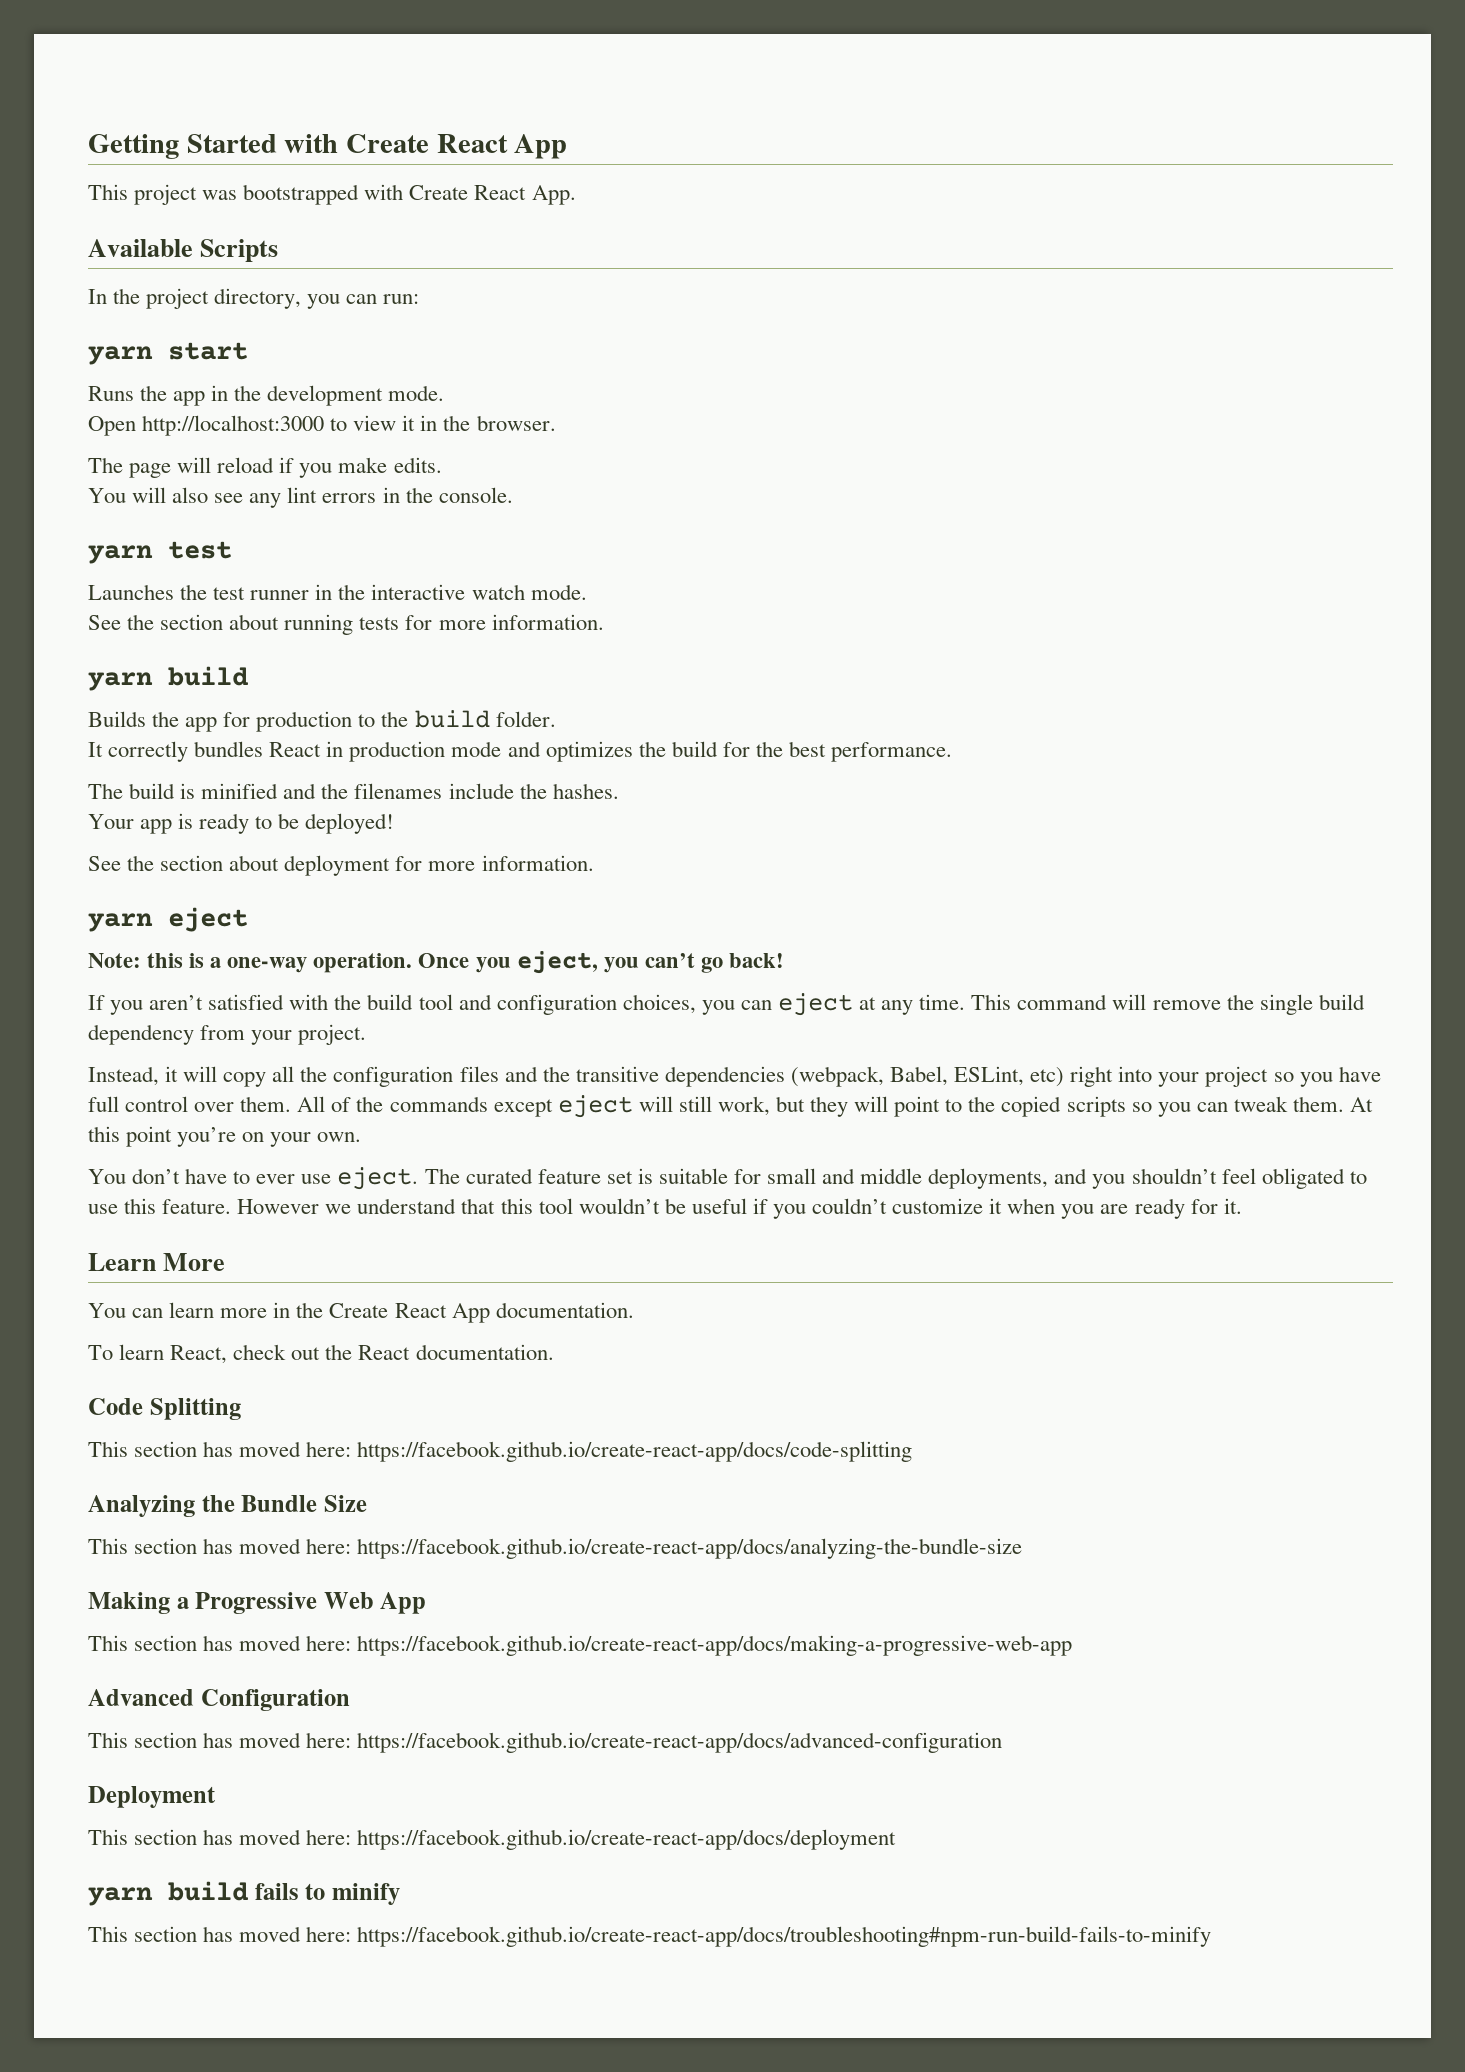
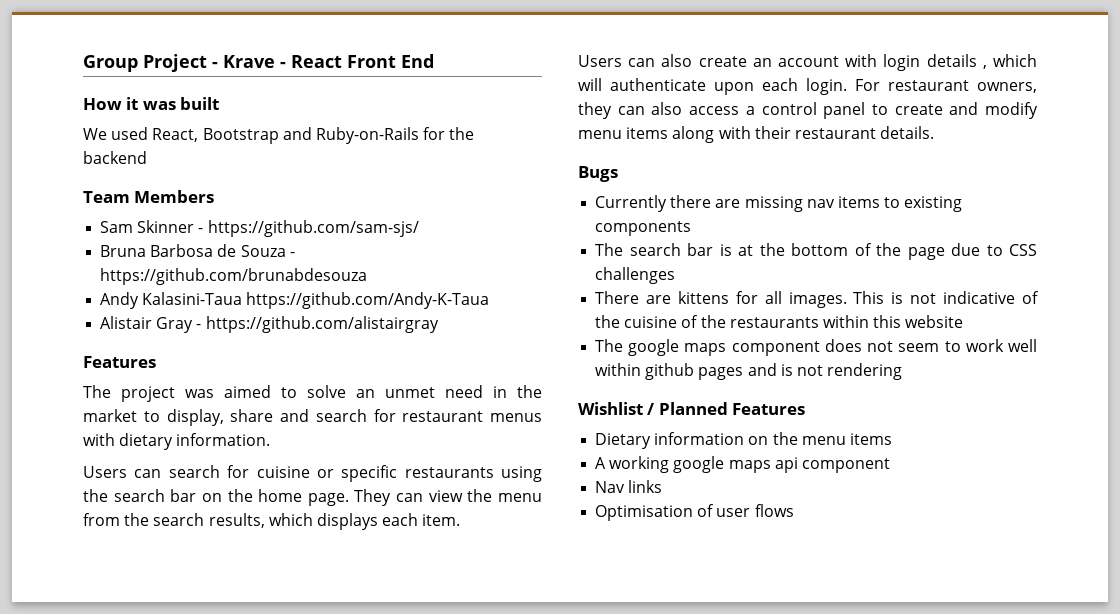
[88,134,568,159] [88,184,576,205] [88,239,279,262] [88,288,420,309] [88,342,248,365] [88,385,445,406] [88,415,556,436] [88,457,442,478] [88,487,513,508] [88,541,232,564] [88,584,587,600] [88,614,604,635] [88,666,248,691] [88,710,556,732] [88,741,953,762] [88,783,619,799] [88,813,395,834] [88,855,594,876] [88,907,248,932] [88,951,784,974] [88,993,1365,1016] [88,1024,367,1045] [88,1066,1381,1087] [88,1095,1373,1118] [88,1126,362,1147] [88,1167,1367,1190] [88,1198,1242,1219] [88,1253,226,1271] [88,1302,634,1323] [88,1344,554,1364] [88,1398,241,1420] [88,1441,913,1462] [88,1495,367,1517] [88,1538,1023,1559] [88,1592,427,1614] [88,1635,1073,1656] [88,1689,350,1711] [88,1732,1003,1753] [88,1786,216,1808] [88,1829,897,1850] [88,1881,400,1906] [88,1926,1212,1947] Getting Started with Create React App // This project was bootstrapped with Create React App. // Available Scripts // In the project directory, you can run: // yarn start // Runs the app in the development mode. // Open http://localhost:3000 to view it in the browser. // The page will reload if you make edits. // You will also see any lint errors in the console. // yarn test // Launches the test runner in the interactive watch mode. // See the section about running tests for more information. // yarn build // Builds the app for production to the build folder. // It correctly bundles React in production mode and optimizes the build for the best performance. // The build is minified and the filenames include the hashes. // Your app is ready to be deployed! // See the section about deployment for more information. // yarn eject // Note: this is a one-way operation. Once you eject, you can’t go back! // If you aren’t satisfied with the build tool and configuration choices, you can eject at any time. This command will remove the single build dependency from your project. // Instead, it will copy all the configuration files and the transitive dependencies (webpack, Babel, ESLint, etc) right into your project so you have full control over them. All of the commands except eject will still work, but they will point to the copied scripts so you can tweak them. At this point you’re on your own. // You don’t have to ever use eject. The curated feature set is suitable for small and middle deployments, and you shouldn’t feel obligated to use this feature. However we understand that this tool wouldn’t be useful if you couldn’t customize it when you are ready for it. // Learn More // You can learn more in the Create React App documentation. // To learn React, check out the React documentation. // Code Splitting // This section has moved here: https://facebook.github.io/create-react-app/docs/code-splitting // Analyzing the Bundle Size // This section has moved here: https://facebook.github.io/create-react-app/docs/analyzing-the-bundle-size // Making a Progressive Web App // This section has moved here: https://facebook.github.io/create-react-app/docs/making-a-progressive-web-app // Advanced Configuration // This section has moved here: https://facebook.github.io/create-react-app/docs/advanced-configuration // Deployment // This section has moved here: https://facebook.github.io/create-react-app/docs/deployment // yarn build fails to minify // This section has moved here: https://facebook.github.io/create-react-app/docs/troubleshooting#npm-run-build-fails-to-minify -> [83,54,434,72] [83,97,220,110] [83,127,475,144] [83,151,147,164] [83,190,215,203] [100,220,419,237] [100,244,295,257] [100,268,368,285] [100,292,490,309] [100,316,439,333] [83,356,156,368] [83,385,542,402] [83,409,542,426] [83,433,271,450] [83,465,542,482] [83,489,542,506] [83,513,461,530] [578,54,1037,71] [578,78,1037,95] [578,102,1038,119] [578,126,935,143] [578,166,618,182] [595,195,963,212] [595,221,692,236] [595,243,1037,260] [595,267,676,284] [595,291,1039,308] [595,315,964,328] [595,339,1037,356] [595,363,903,380] [578,402,806,415] [595,432,892,449] [595,456,890,473] [595,480,663,493] [595,504,794,521] Group Project - Krave - React Front End // How it was built // We used React, Bootstrap and Ruby-on-Rails for the backend // Team Members // Sam Skinner - https://github.com/sam-sjs/ // Bruna Barbosa de Souza - https://github.com/brunabdesouza // Andy Kalasini-Taua https://github.com/Andy-K-Taua // Alistair Gray - https://github.com/alistairgray // Features // The project was aimed to solve an unmet need in the market to display, share and search for restaurant menus with dietary information. // Users can search for cuisine or specific restaurants using the search bar on the home page. They can view the menu from the search results, which displays each item. // Users can also create an account with login details , which will authenticate upon each login. For restaurant owners, they can also access a control panel to create and modify menu items along with their restaurant details. // Bugs // Currently there are missing nav items to existing components // The search bar is at the bottom of the page due to CSS challenges // There are kittens for all images. This is not indicative of the cuisine of the restaurants within this website // The google maps component does not seem to work well within github pages and is not rendering // Wishlist / Planned Features // Dietary information on the menu items // A working google maps api component // Nav links // Optimisation of user flows

